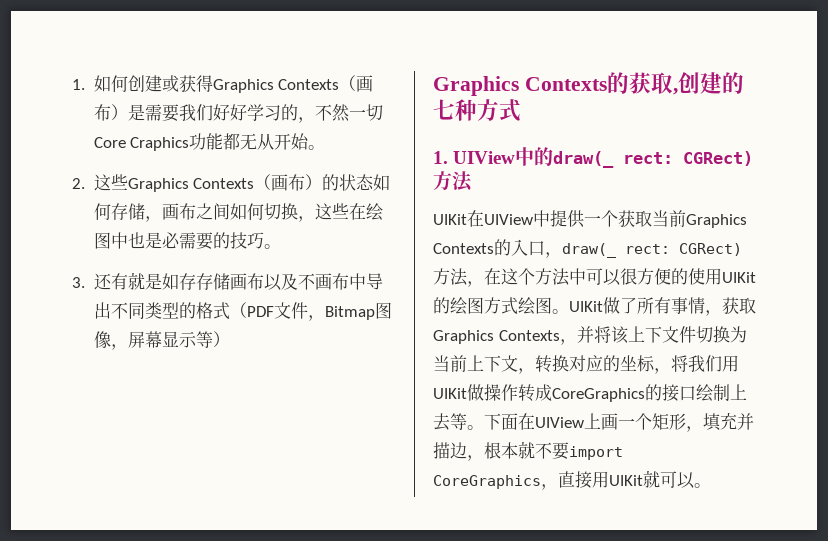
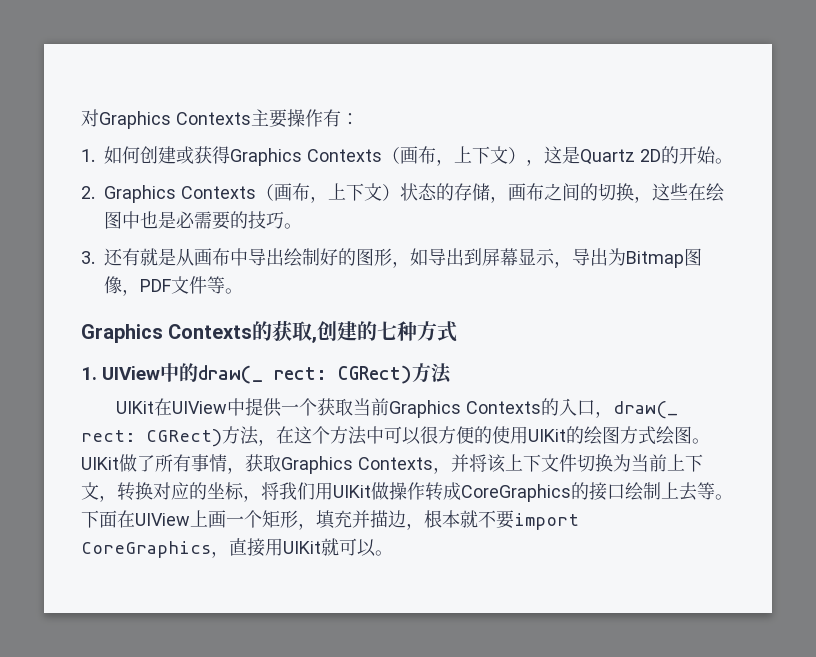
(72, 84) none -> [81,109,359,129] 对Graphics Contexts主要操作有： //
[110,104,383,123] [93,133,275,151] ）是需要我们好好学习的，不然一切Core Craphics功能都无从 -> [436,146,679,166] ，上下文），这是Quartz 2D的
[93,174,391,192] [93,203,111,220] 这些Graphics Contexts（画布）的状态如何 -> [104,183,454,203] Graphics Contexts（画布，上下文）状态的
[229,203,264,220] 如何 -> [580,183,598,201] 的
[161,273,383,291] [93,302,392,321] [93,331,230,350] 如存存储画布以及不画布中导出不同类型的格式（PDF文件，Bitmap图像，屏幕显示等） -> [176,248,702,268] [104,276,243,296] 从画布中导出绘制好的图形，如导出到屏幕显示，导出为Bitmap图像，PDF文件等。

